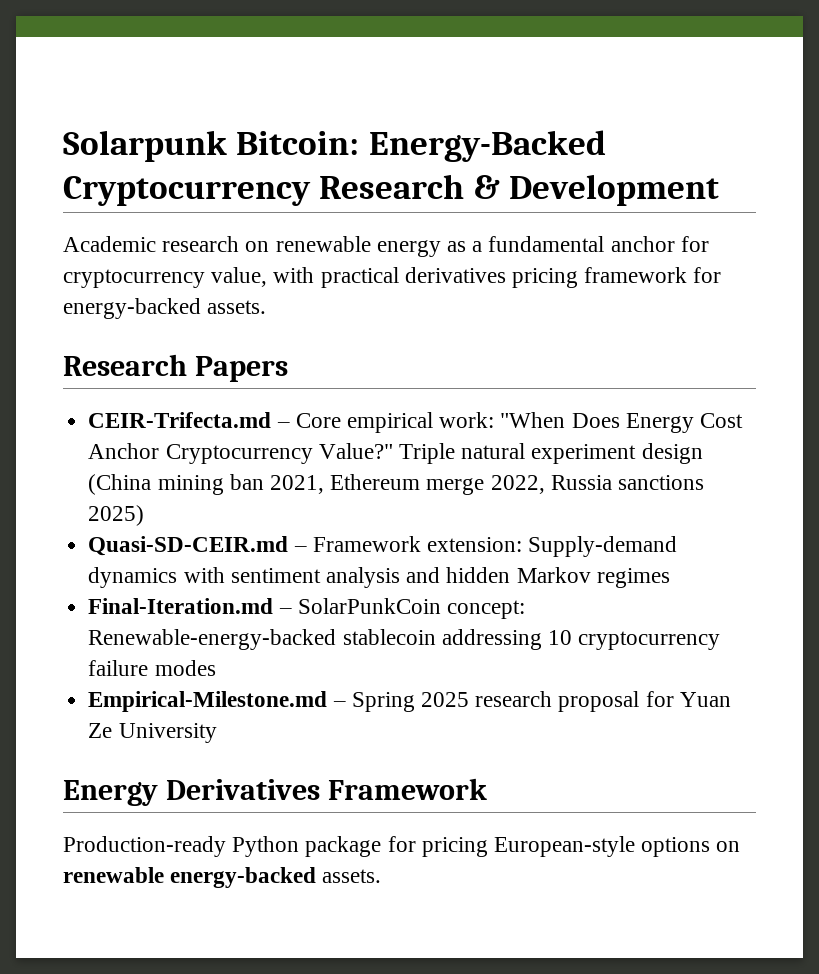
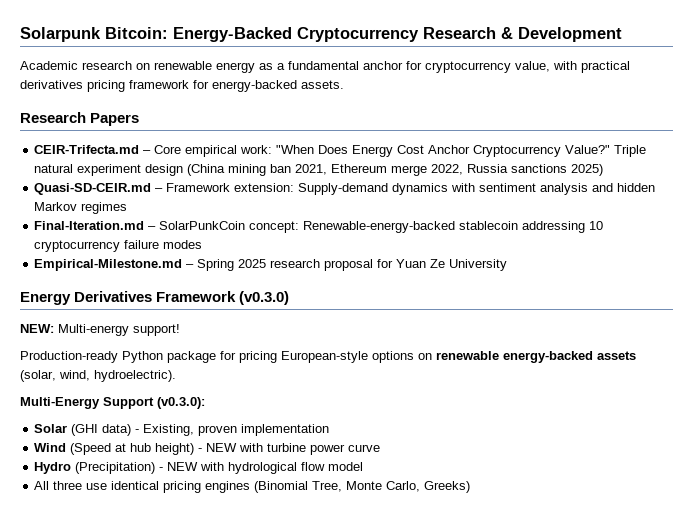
(487, 789) none -> [239,291,290,305] [20,324,180,336] (v0.3.0) // NEW: Multi-energy support!
[322,869,382,883] assets. -> [597,351,636,360] [20,370,176,382] [20,397,205,409] [34,424,330,436] [34,443,381,455] [34,462,364,474] [34,481,471,493] assets (solar, wind, hydroelectric). // Multi-Energy Support (v0.3.0): // Solar (GHI data) - Existing, proven implementation // Wind (Speed at hub height) - NEW with turbine power curve // Hydro (Precipitation) - NEW with hydrological flow model // All three use identical pricing engines (Binomial Tree, Monte Carlo, Greeks)

